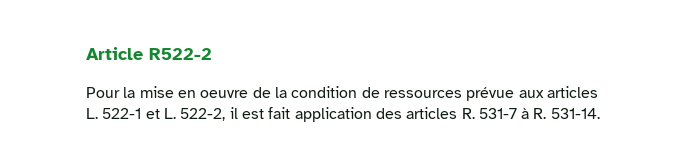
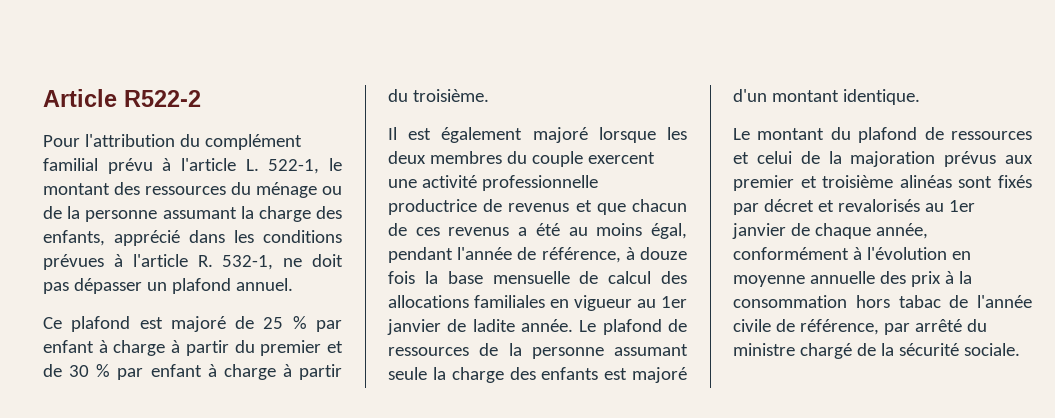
[123,86,598,101] [86,107,600,122] la mise en oeuvre de la condition de ressources prévue aux articles L. 522-1 et L. 522-2, il est fait application des articles R. 531-7 à R. 531-14. -> [84,134,302,150] [43,158,343,174] [43,182,342,198] [43,206,342,222] [43,230,342,246] [43,254,344,270] [43,278,293,294] [43,316,342,332] [43,340,344,356] [43,364,342,380] [388,89,489,102] [388,127,687,143] [388,151,655,167] [388,175,598,191] [388,199,687,215] [388,223,687,239] [388,247,687,263] [388,271,687,284] [388,295,687,311] [387,319,687,335] [388,343,688,359] [388,367,687,383] [733,89,920,105] [733,127,1032,143] [733,151,1033,167] [733,175,1032,191] [733,199,975,215] [732,223,928,239] [733,247,971,260] [733,271,972,287] [733,295,1032,308] [733,319,987,335] [733,343,1020,359] l'attribution du complément familial prévu à l'article L. 522-1, le montant des ressources du ménage ou de la personne assumant la charge des enfants, apprécié dans les conditions prévues à l'article R. 532-1, ne doit pas dépasser un plafond annuel. // Ce plafond est majoré de 25 % par enfant à charge à partir du premier et de 30 % par enfant à charge à partir du troisième. // Il est également majoré lorsque les deux membres du couple exercent une activité professionnelle productrice de revenus et que chacun de ces revenus a été au moins égal, pendant l'année de référence, à douze fois la base mensuelle de calcul des allocations familiales en vigueur au 1er janvier de ladite année. Le plafond de ressources de la personne assumant seule la charge des enfants est majoré d'un montant identique. // Le montant du plafond de ressources et celui de la majoration prévus aux premier et troisième alinéas sont fixés par décret et revalorisés au 1er janvier de chaque année, conformément à l'évolution en moyenne annuelle des prix à la consommation hors tabac de l'année civile de référence, par arrêté du ministre chargé de la sécurité sociale.

